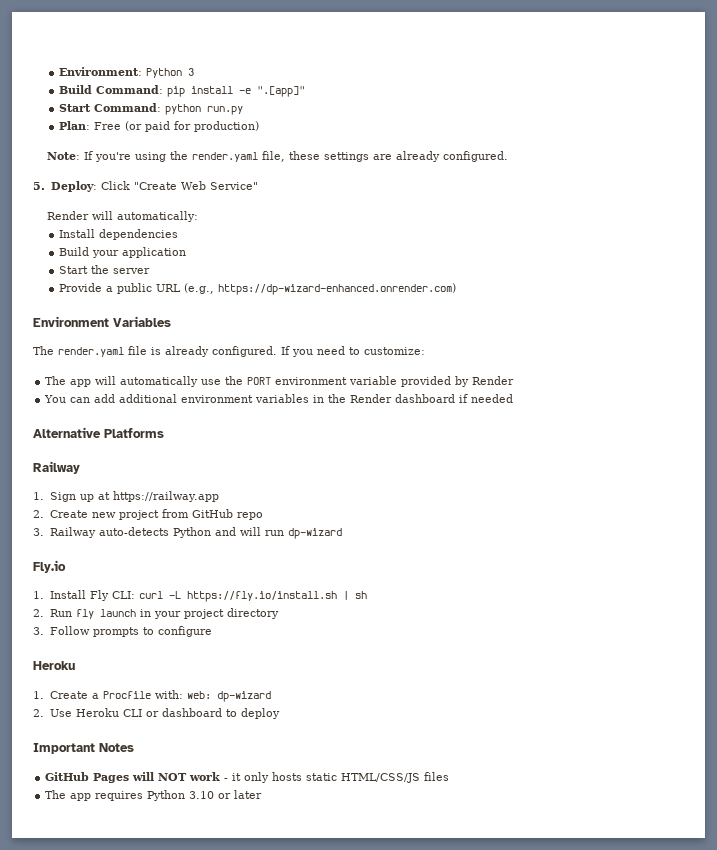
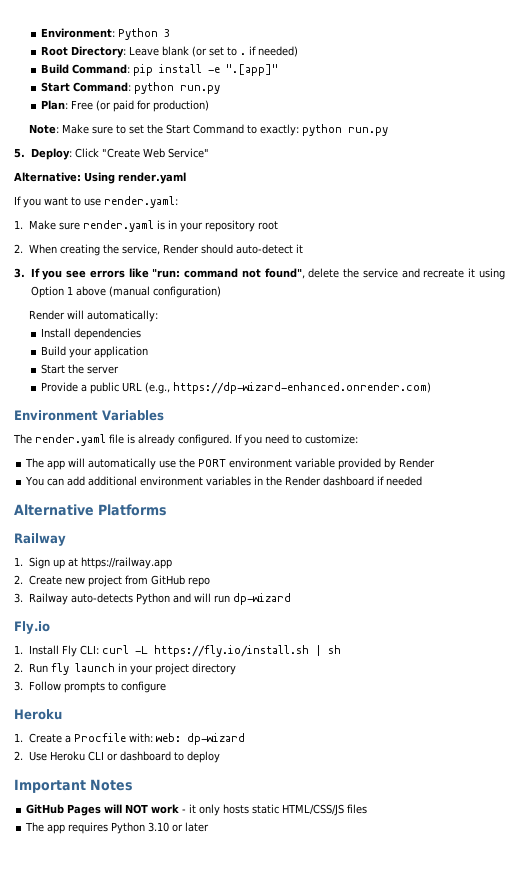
(195, 72) none -> [40,46,298,58] // Root Directory: Leave blank (or set to . if needed)
[83,151,508,162] If you're using the render.yaml file, these settings are already configured. -> [61,124,388,136] Make sure to set the Start Command to exactly: python run.py
(258, 186) none -> [14,172,186,184] [14,196,178,208] [14,220,278,232] [14,244,303,256] [14,268,505,280] [30,286,221,298] // Alternative: Using render.yaml // If you want to use render.yaml: // 1. Make sure render.yaml is in your repository root // 2. When creating the service, Render should auto-detect it // 3. If you see errors like "run: command not found", delete the service and recreate it using Option 1 above (manual configuration)

